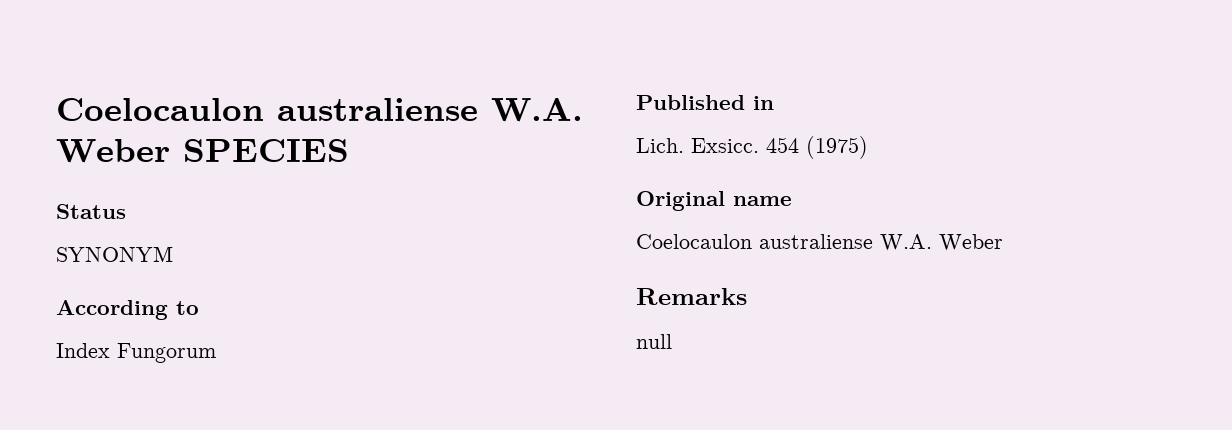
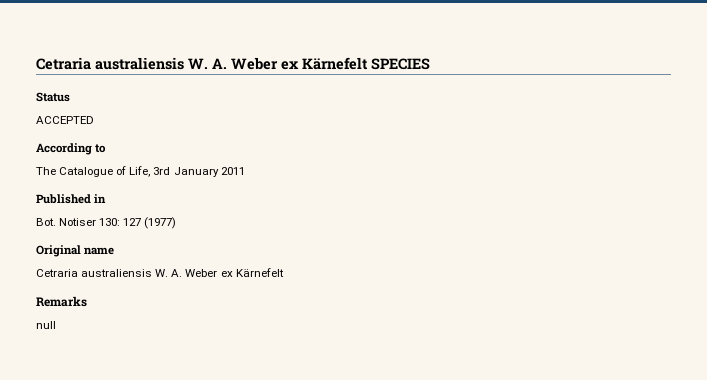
[56,98,583,122] [56,139,170,163] Coelocaulon australiense W.A. Weber -> [36,57,368,70] Cetraria australiensis W. A. Weber ex Kärnefelt
[56,246,173,262] SYNONYM -> [36,116,94,124] ACCEPTED
[56,343,216,363] [636,95,774,110] [636,136,868,159] [636,191,792,211] [636,234,1003,251] Index Fungorum // Published in // Lich. Exsicc. 454 (1975) // Original name // Coelocaulon australiense W.A. Weber -> [36,166,245,177] [36,194,107,204] [36,217,177,229] [36,245,115,257] [36,268,284,277] The Catalogue of Life, 3rd January 2011 // Published in // Bot. Notiser 130: 127 (1977) // Original name // Cetraria australiensis W. A. Weber ex Kärnefelt

